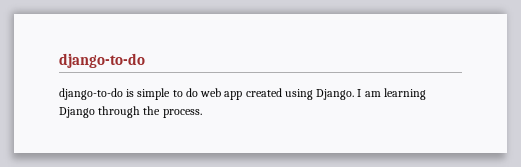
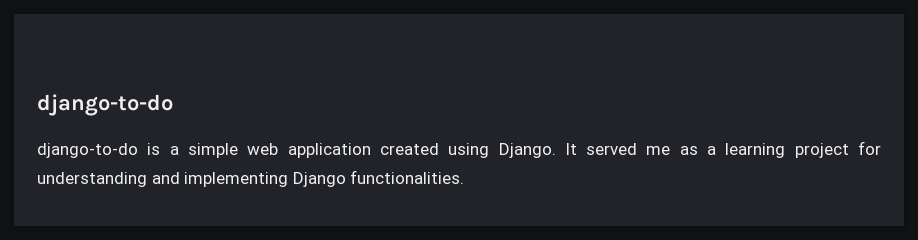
[137,88,426,100] [59,106,202,118] simple to do web app created using Django. I am learning Django through the process. -> [169,141,881,158] [37,170,465,187] a simple web application created using Django. It served me as a learning project for understanding and implementing Django functionalities.

